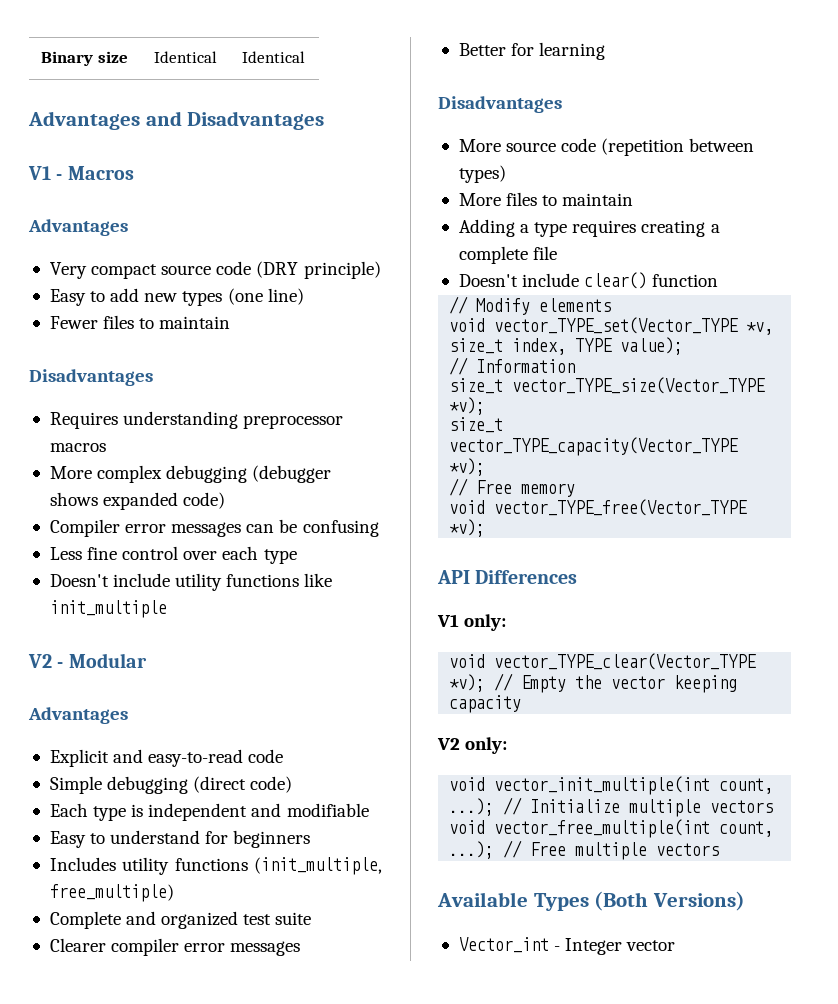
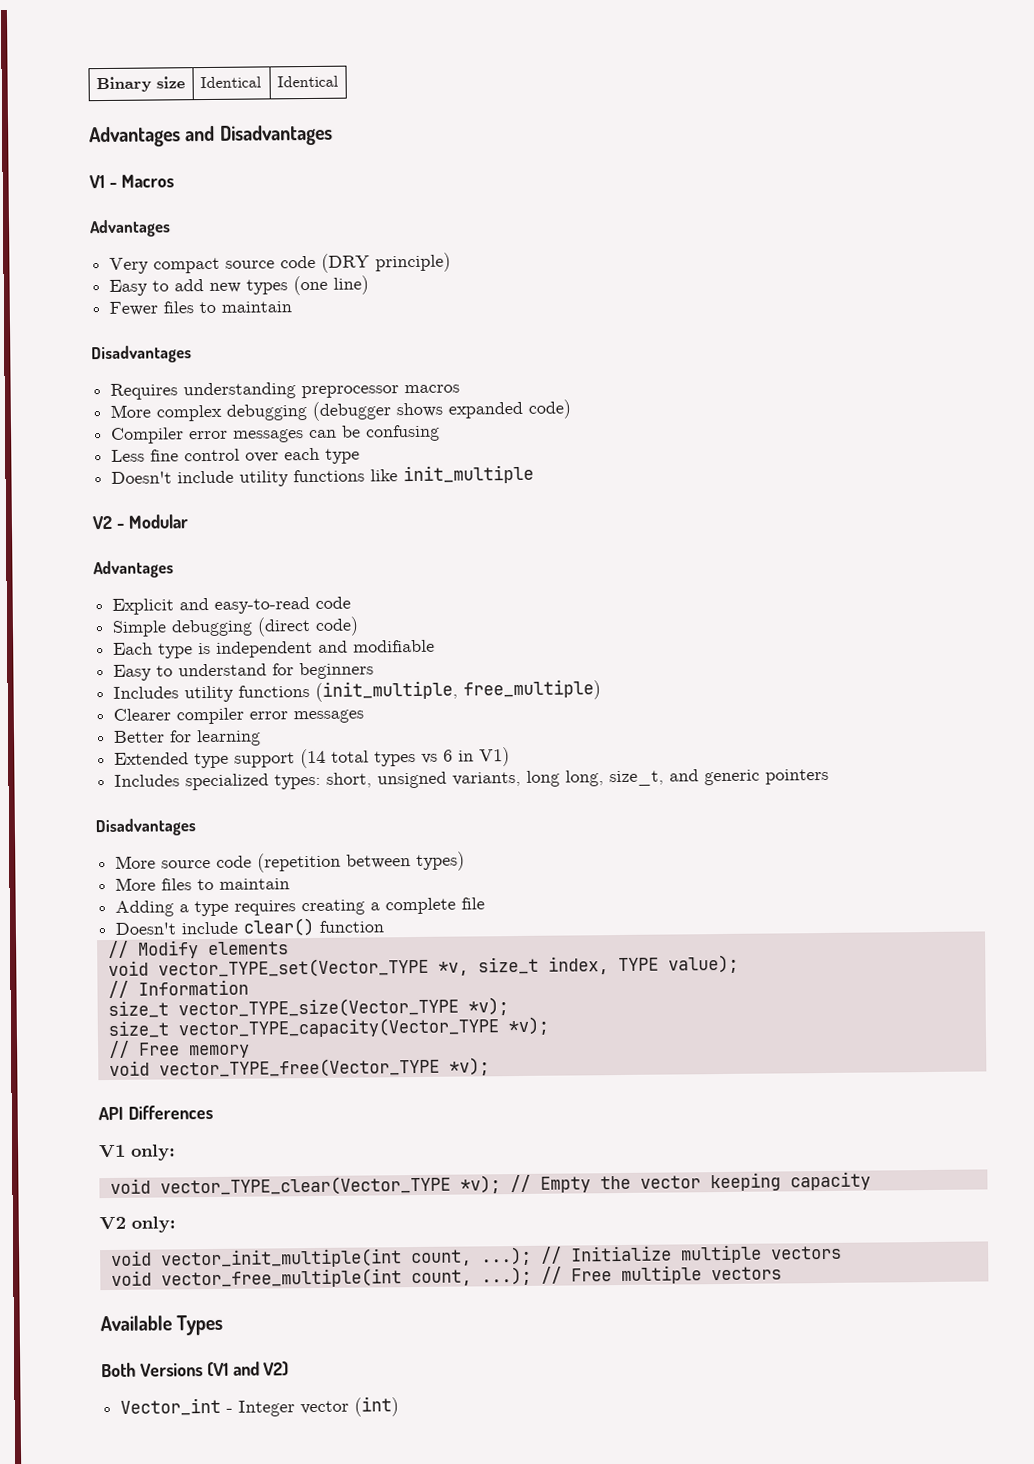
[49,911,312,929] // Complete and organized test suite -> (602, 690) none
(606, 51) none -> [114,747,511,769] [114,768,830,791] // Extended type support (14 total types vs 6 in V1) // Includes specialized types: short, unsigned variants, long long, size_t, and generic pointers
[594,891,746,911] (Both Versions) -> [101,1361,290,1378] // Both Versions (V1 and V2)
(676, 945) none -> [354,1396,400,1417] (int)

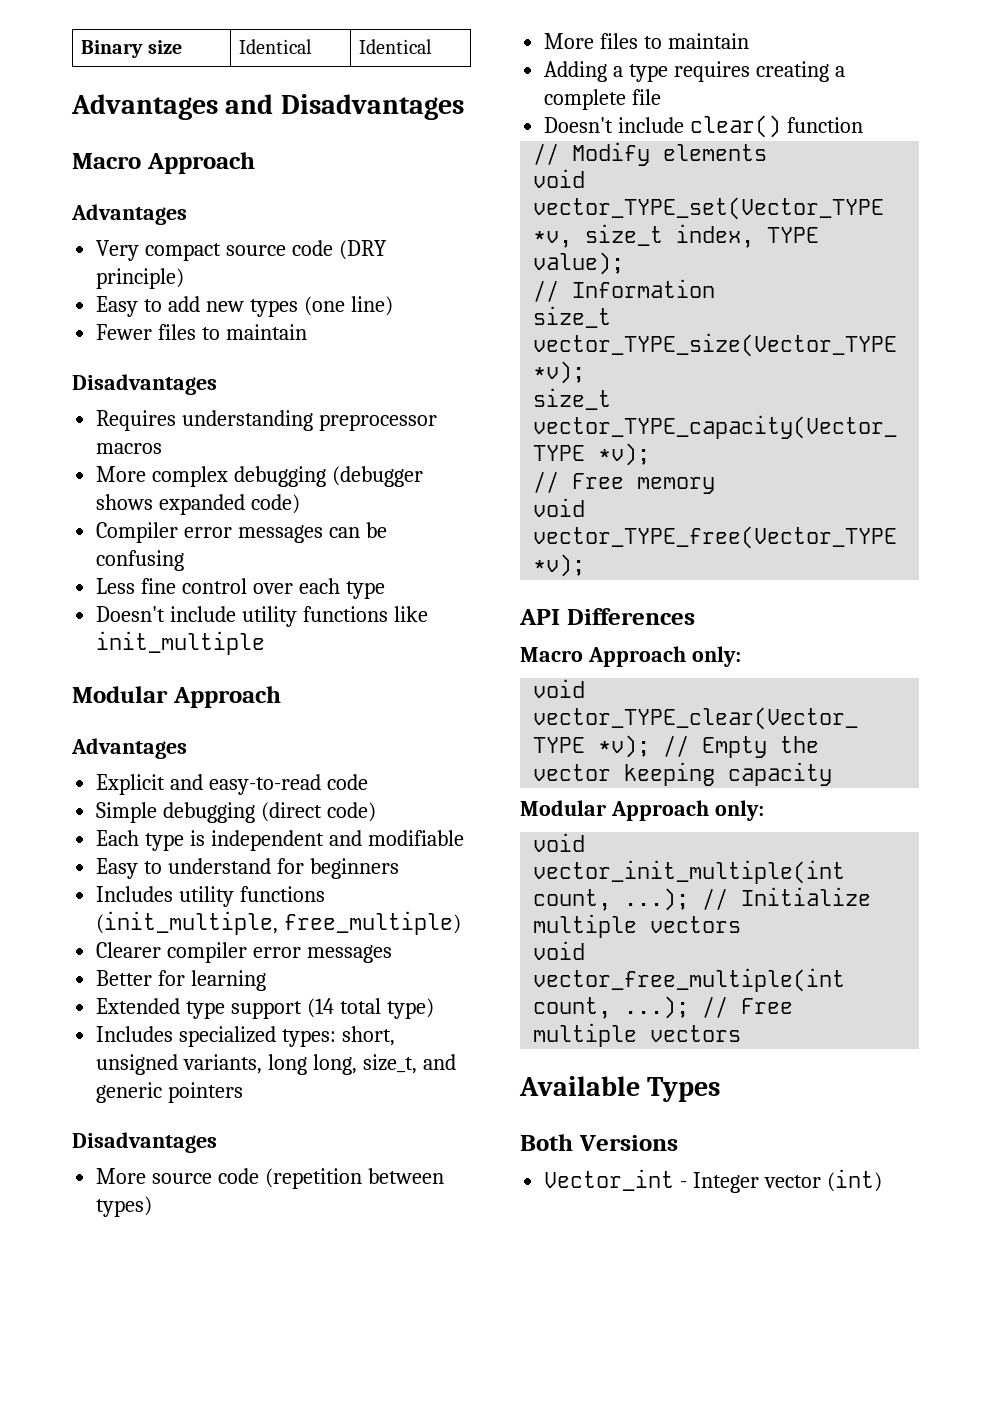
[89,174,174,189] V1 - Macros -> [72,152,255,174] Macro Approach
[92,514,188,530] V2 - Modular -> [72,686,281,708] Modular Approach
[374,747,511,767] types vs 6 in V1) -> [386,998,434,1019] type)
[99,1144,126,1158] V1 -> [520,646,686,667] Macro Approach
[99,1216,126,1230] V2 -> [520,800,709,821] Modular Approach
[206,1361,290,1378] (V1 and V2) -> (678, 1143) none

